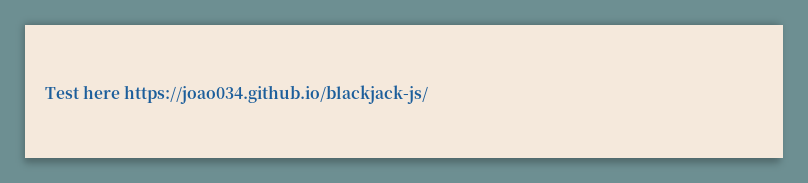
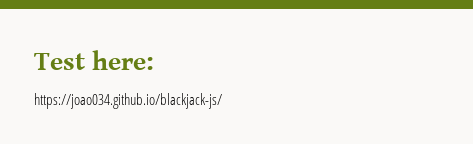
[83,85,121,99] here -> [92,50,155,70] here: //

